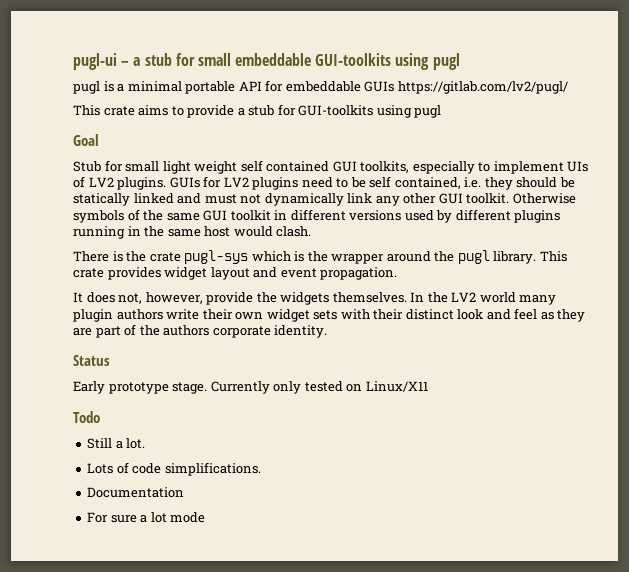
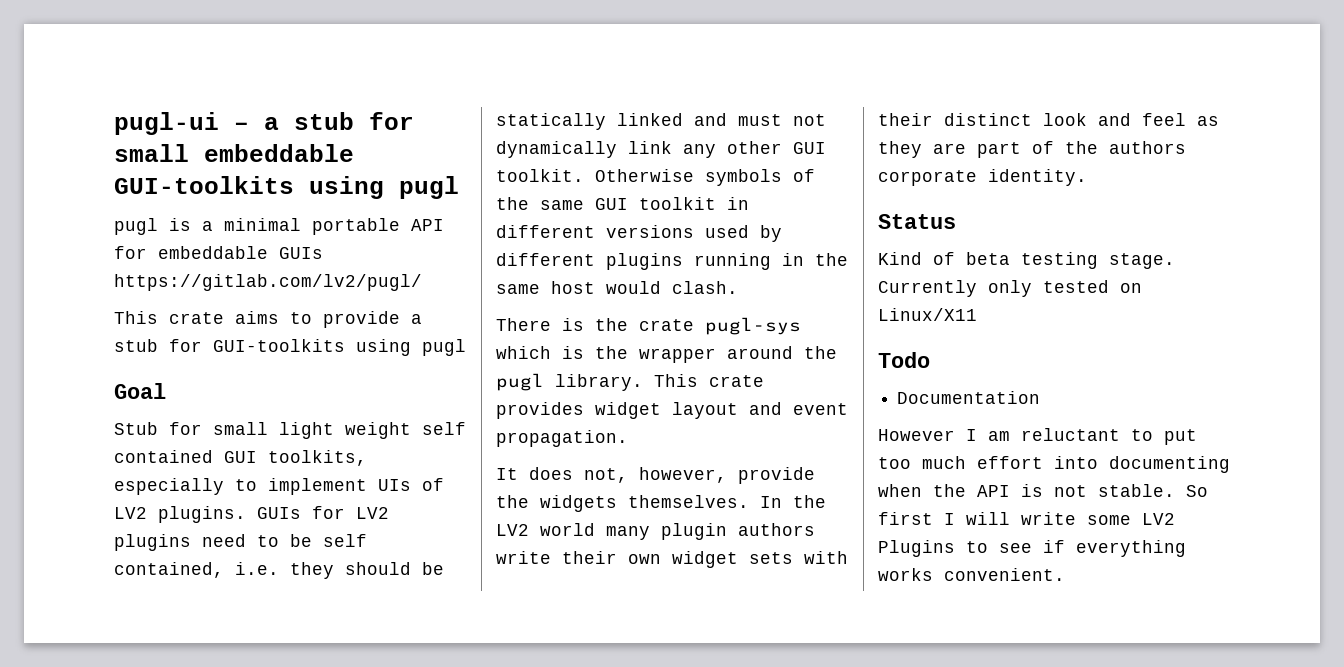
[73,381,169,394] Early prototype -> [878,252,1098,269] Kind of beta testing
[87,438,146,449] [87,462,261,476] [87,487,185,498] [87,512,206,523] Still a lot. // Lots of code simplifications. // Documentation // For sure a lot mode -> [897,391,1041,404] [878,428,1197,445] [878,456,1230,473] [878,484,1208,497] [878,512,1175,525] [878,540,1186,557] [878,568,1065,581] Documentation // However I am reluctant to put too much effort into documenting when the API is not stable. So first I will write some LV2 Plugins to see if everything works convenient.

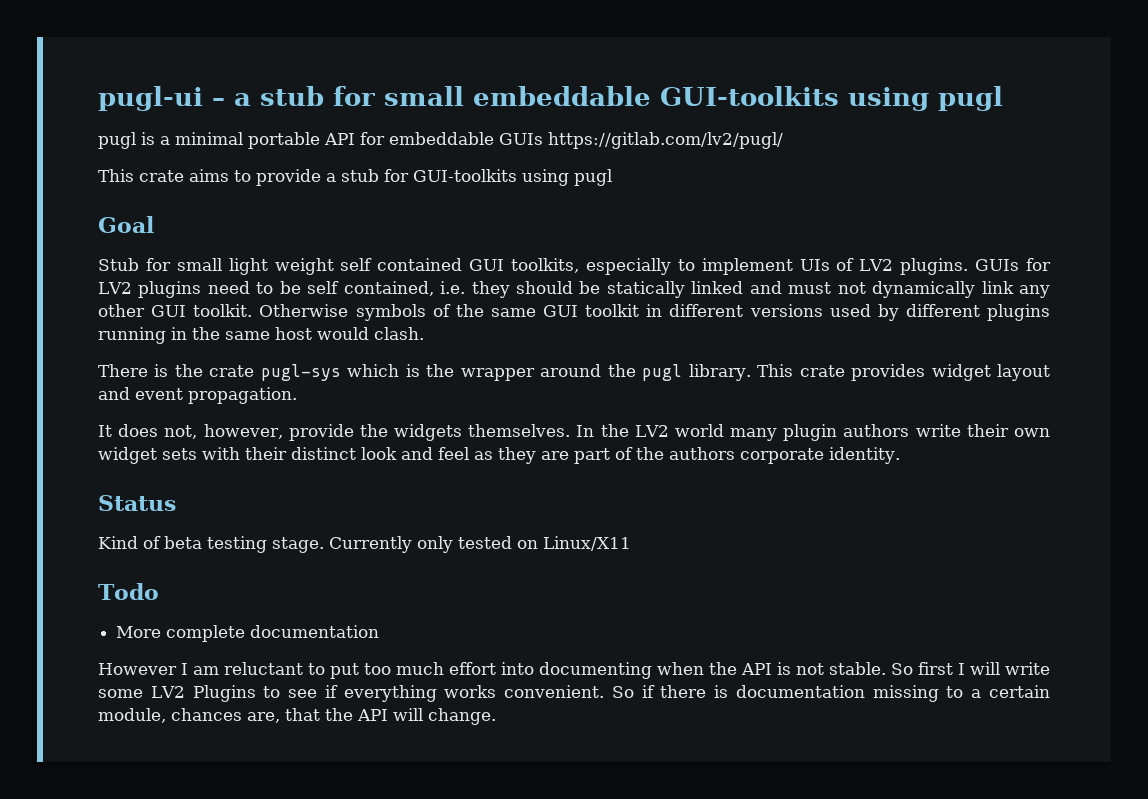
[897,391,1041,404] Documentation -> [116,625,380,642] More complete documentation
(1065, 574) none -> [611,685,1050,702] [98,708,496,725] So if there is documentation missing to a certain module, chances are, that the API will change.

